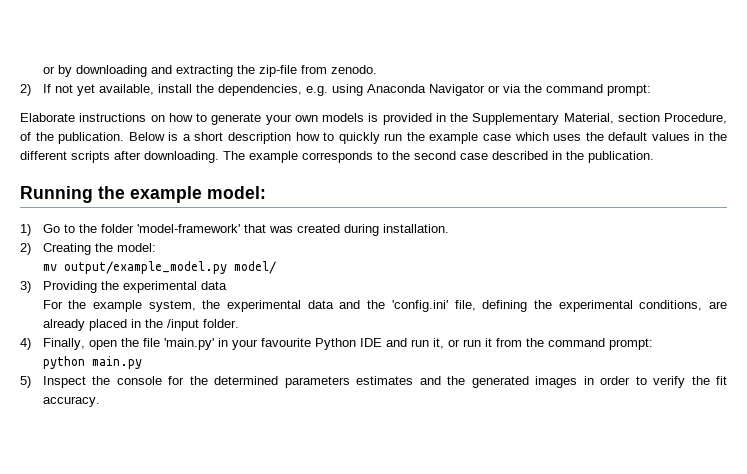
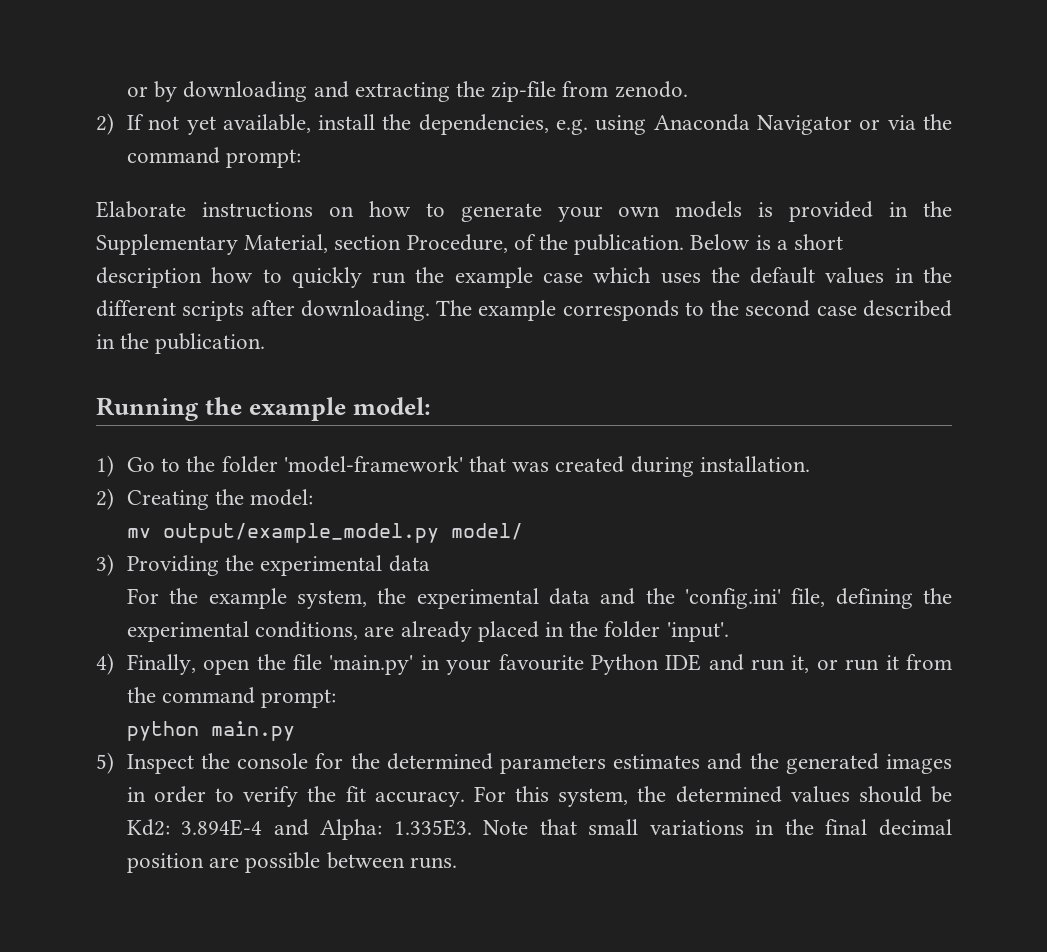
[166,319,239,331] /input folder. -> [604,621,729,642] folder 'input'.
(100, 401) none -> [473,786,953,807] [126,819,952,840] [126,852,457,873] For this system, the determined values should be Kd2: 3.894E-4 and Alpha: 1.335E3. Note that small variations in the final decimal position are possible between runs.

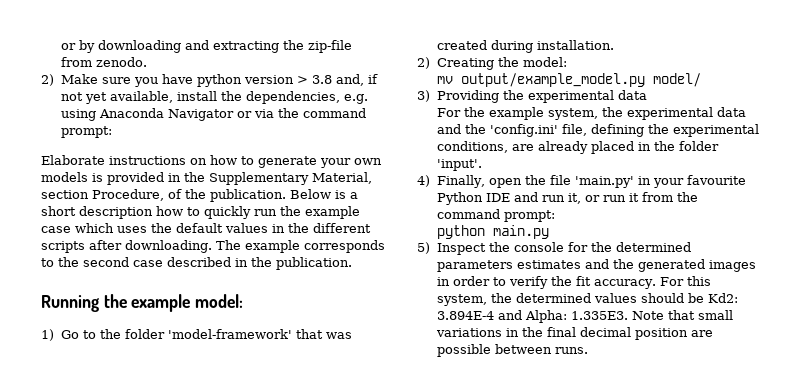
[126,114,144,130] If -> [61,74,379,87] Make sure you have python version > 3.8 and, if

